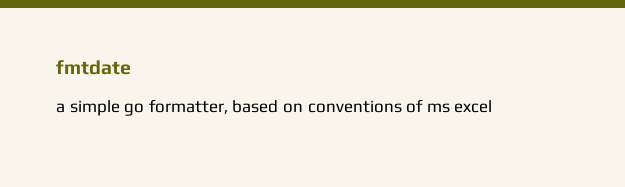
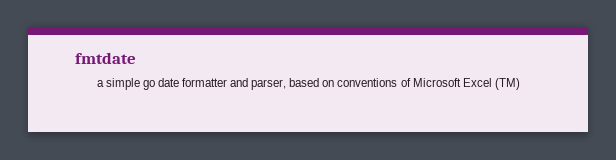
[148,99,228,114] formatter, -> [157,78,287,90] date formatter and parser,
[426,100,493,113] ms excel -> [412,78,520,90] Microsoft Excel (TM)

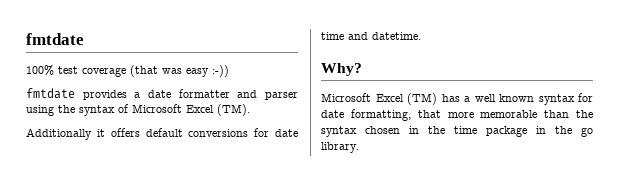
[96,78,520,90] a simple go date formatter and parser, based on conventions of Microsoft Excel (TM) -> [26,65,229,77] [26,88,298,100] [26,104,250,116] [26,128,298,140] [321,32,421,40] [321,63,362,76] [321,93,593,105] [321,109,593,121] [321,126,593,137] [321,142,359,153] 100% test coverage (that was easy :-)) // fmtdate provides a date formatter and parser using the syntax of Microsoft Excel (TM). // Additionally it offers default conversions for date time and datetime. // Why? // Microsoft Excel (TM) has a well known syntax for date formatting, that more memorable than the syntax chosen in the time package in the go library.

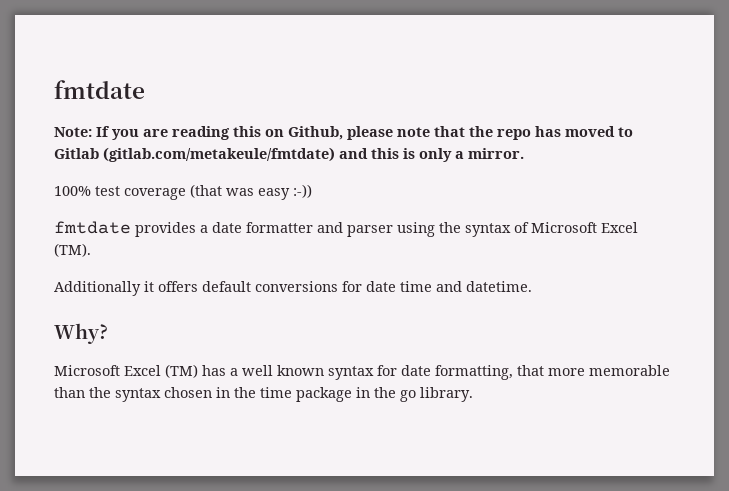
[26,33,84,45] fmtdate -> [54,80,145,99] [54,126,633,140] [54,147,524,162] fmtdate // Note: If you are reading this on Github, please note that the repo has moved to Gitlab (gitlab.com/metakeule/fmtdate) and this is only a mirror.

